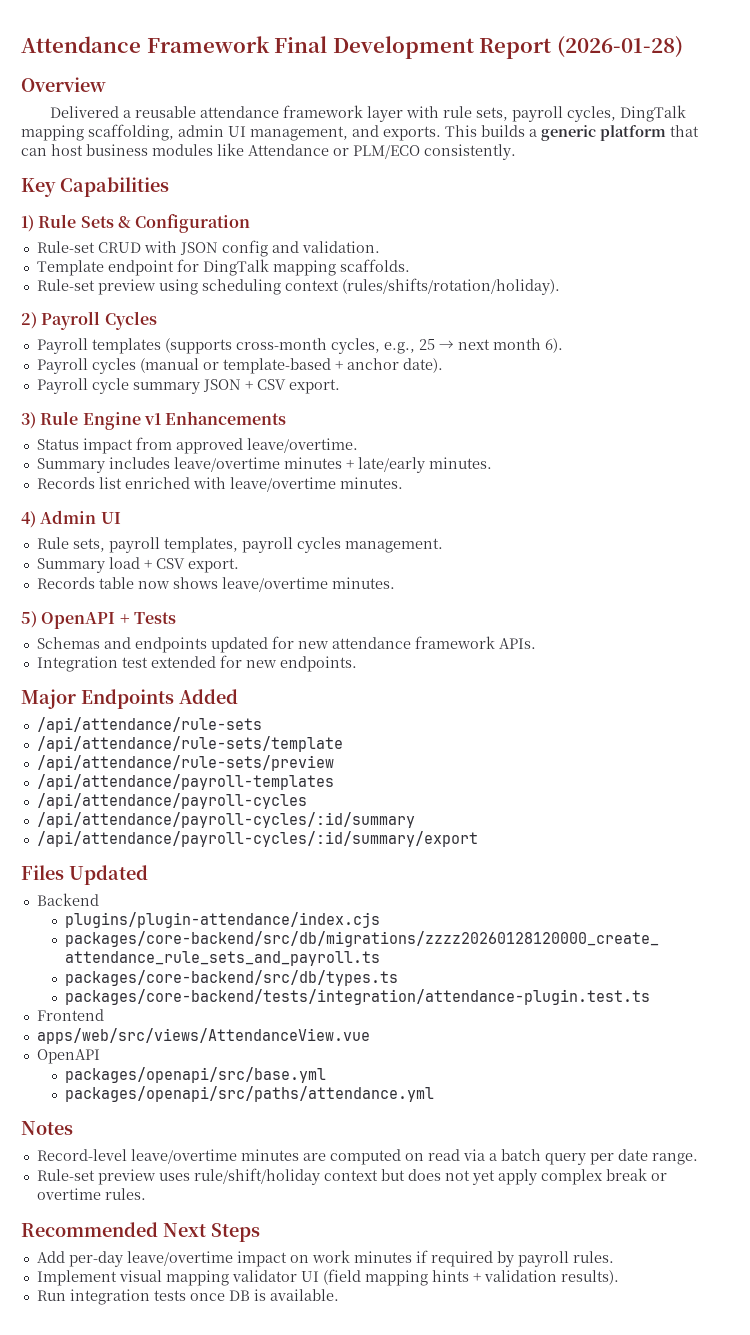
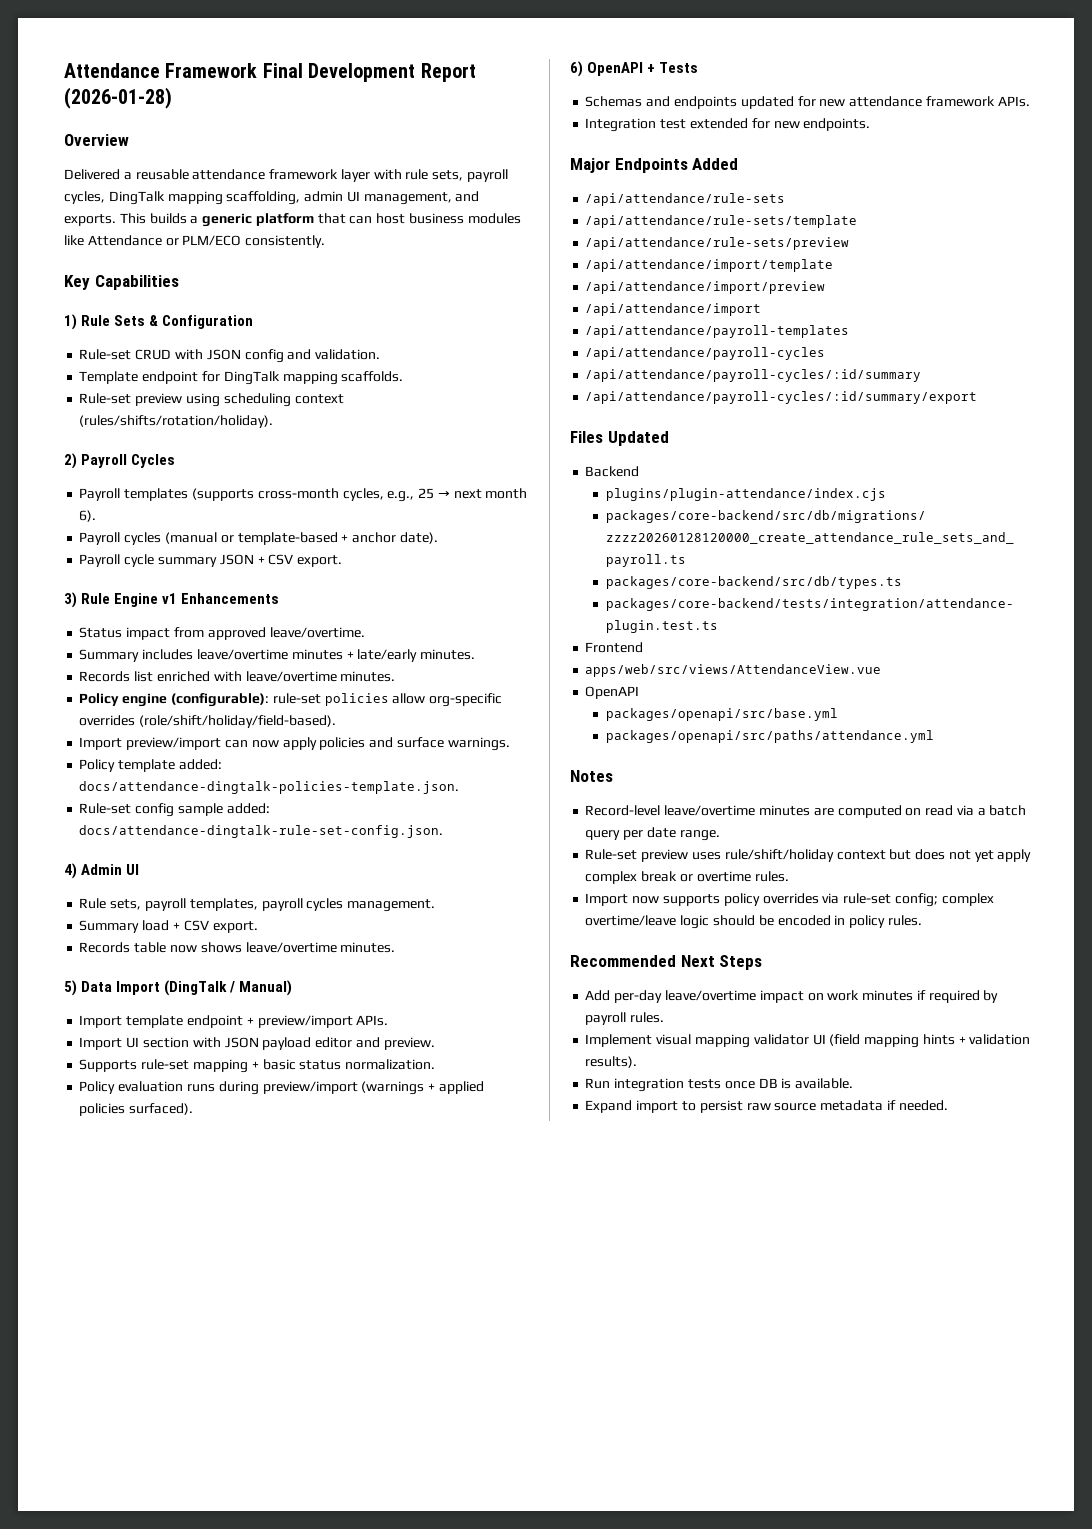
(403, 483) none -> [79,693,503,707] [79,715,337,728] [79,737,510,751] [79,759,222,772] [79,781,460,794] [79,803,270,817] [79,825,444,838] // Policy engine (configurable): rule-set policies allow org-specific overrides (role/shift/holiday/field-based). // Import preview/import can now apply policies and surface warnings. // Policy template added: docs/attendance-dingtalk-policies-template.json. // Rule-set config sample added: docs/attendance-dingtalk-rule-set-config.json.
(37, 619) none -> [81,980,293,996] [79,1015,389,1028] [79,1037,435,1050] [79,1059,436,1073] [79,1081,484,1095] [79,1103,194,1116] [570,61,583,77] Data Import (DingTalk / Manual) // Import template endpoint + preview/import APIs. // Import UI section with JSON payload editor and preview. // Supports rule-set mapping + basic status normalization. // Policy evaluation runs during preview/import (warnings + applied policies surfaced). // 6)
(334, 763) none -> [585,259,834,272] [585,281,826,294] [585,303,762,316] // /api/attendance/import/template // /api/attendance/import/preview // /api/attendance/import
(146, 1194) none -> [585,893,994,907] [585,915,922,929] // Import now supports policy overrides via rule-set config; complex overtime/leave logic should be encoded in policy rules.
(339, 1295) none -> [585,1100,948,1113] // Expand import to persist raw source metadata if needed.

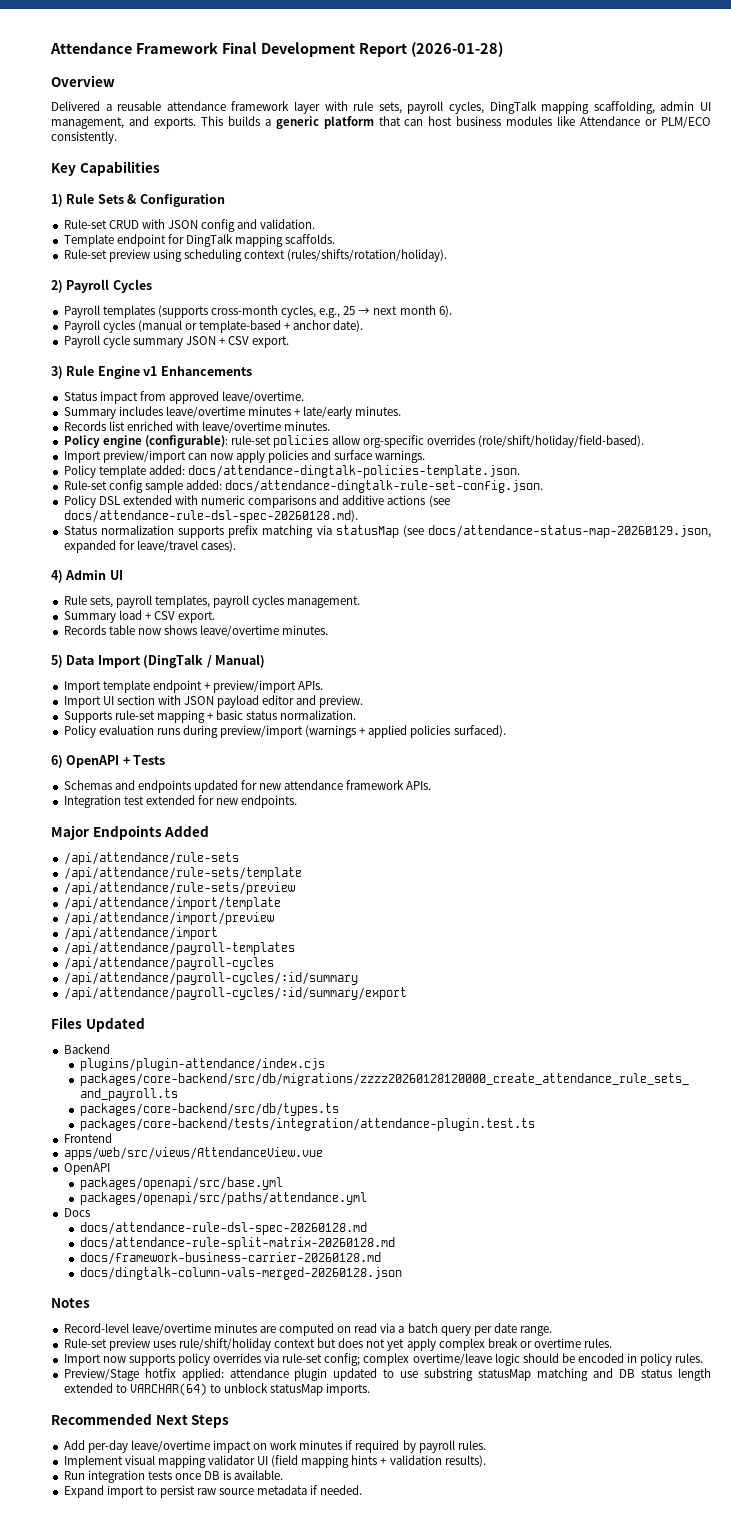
(444, 831) none -> [63,495,450,508] [63,510,358,523] [63,525,711,538] [63,540,236,553] // Policy DSL extended with numeric comparisons and additive actions (see docs/attendance-rule-dsl-spec-20260128.md). // Status normalization supports prefix matching via statusMap (see docs/attendance-status-map-20260129.json, expanded for leave/travel cases).
(934, 736) none -> [63,1208,90,1217] [79,1222,367,1235] [79,1237,395,1250] [79,1252,381,1265] [79,1267,402,1280] // Docs // docs/attendance-rule-dsl-spec-20260128.md // docs/attendance-rule-split-matrix-20260128.md // docs/framework-business-carrier-20260128.md // docs/dingtalk-column-vals-merged-20260128.json
(922, 920) none -> [63,1368,711,1381] [63,1383,371,1396] // Preview/Stage hotfix applied: attendance plugin updated to use substring statusMap matching and DB status length extended to VARCHAR(64) to unblock statusMap imports.

